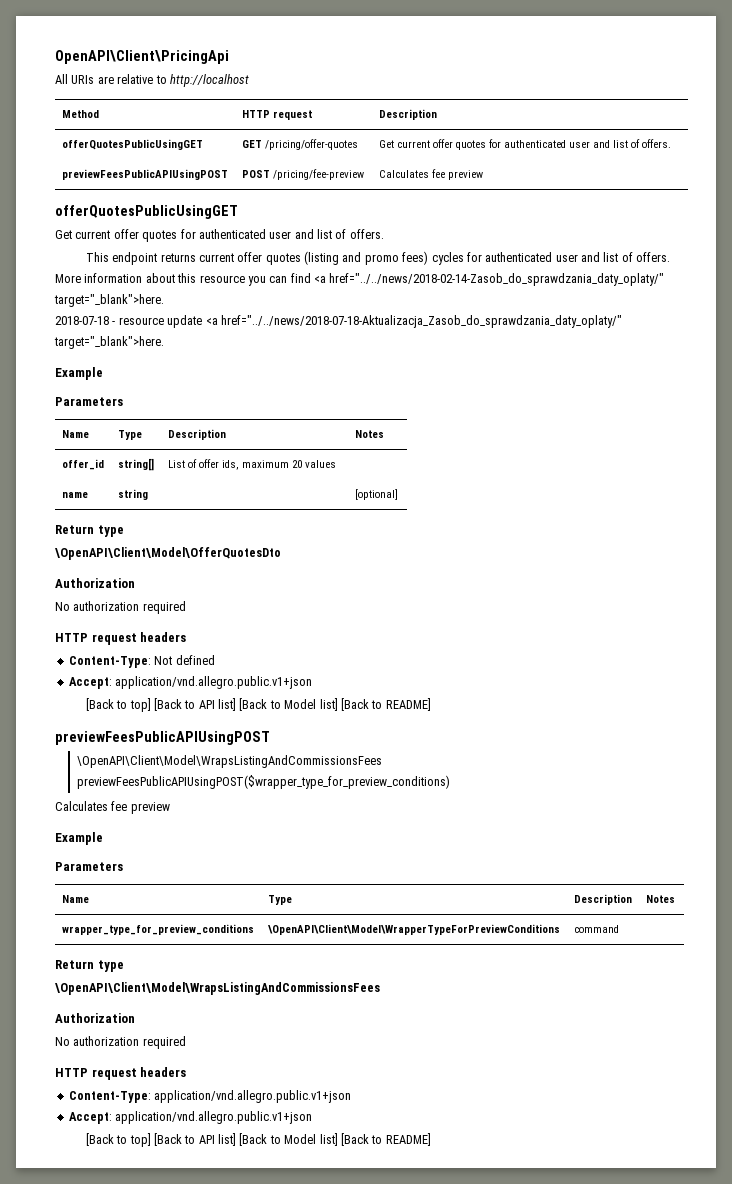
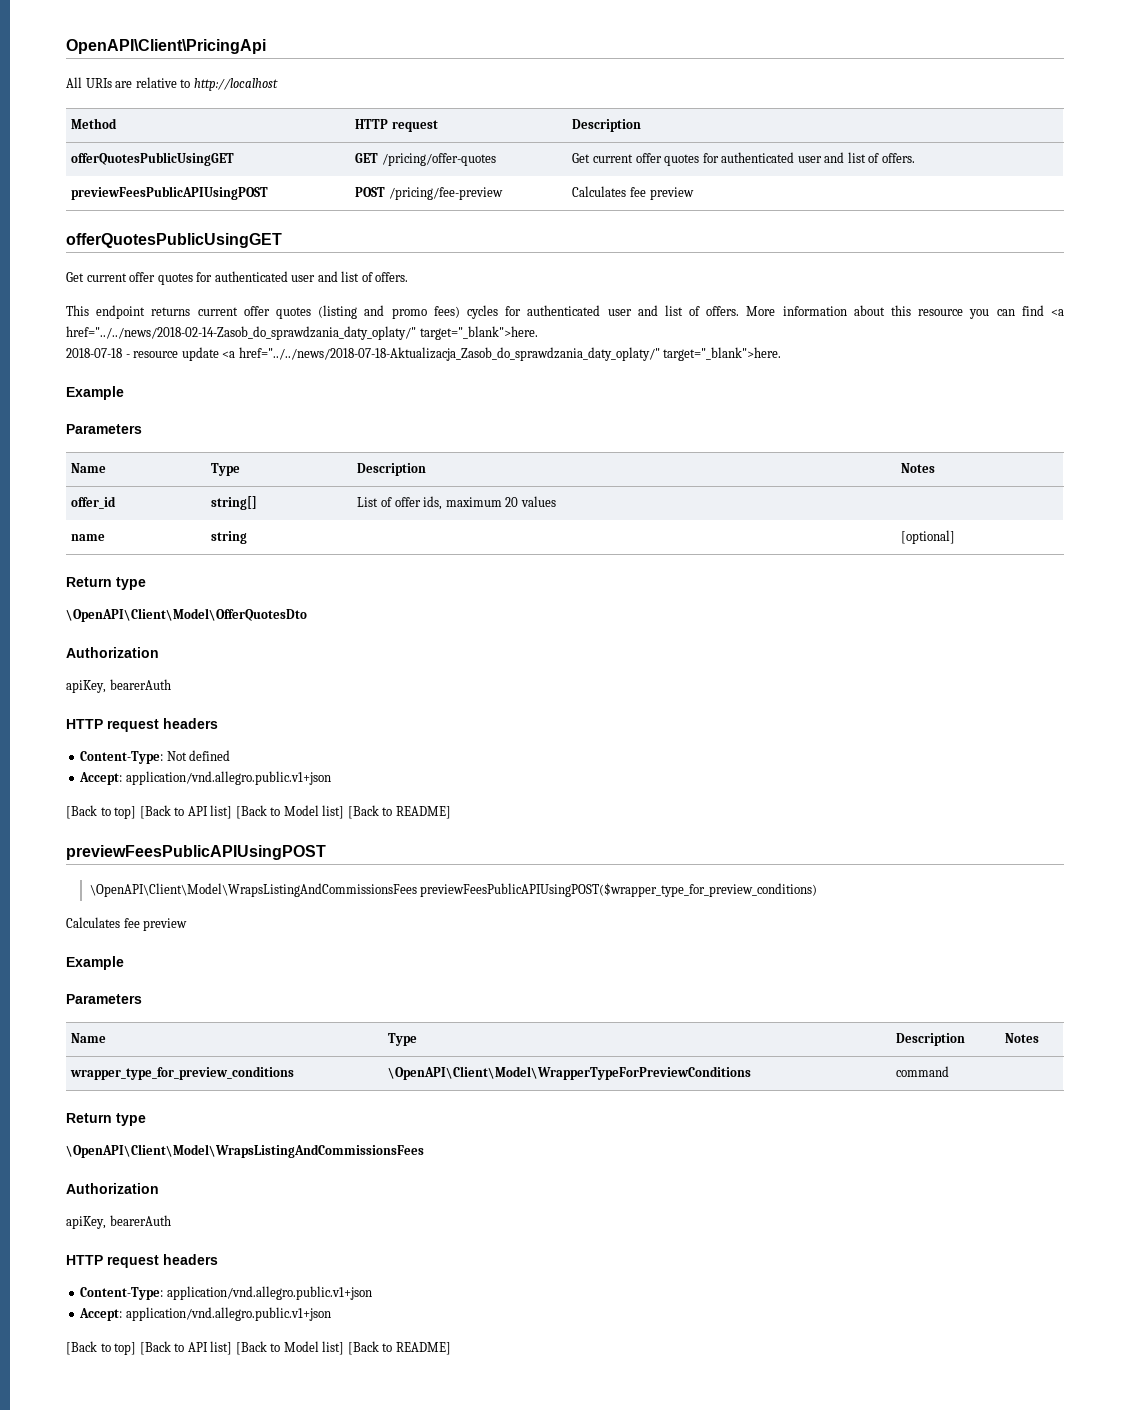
[55,601,186,614] No authorization required -> [66,679,171,693] apiKey, bearerAuth
[55,1036,186,1049] No authorization required -> [66,1215,171,1229] apiKey, bearerAuth

